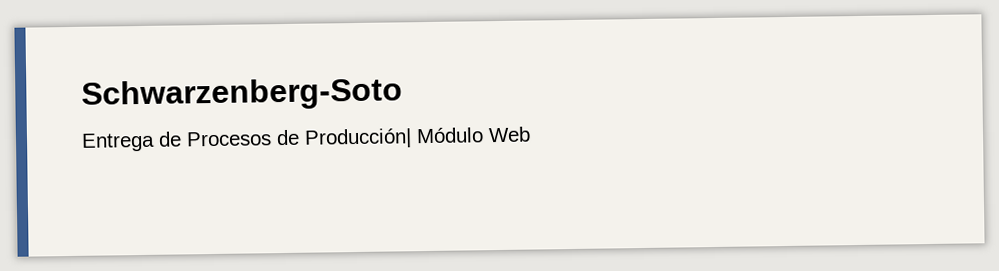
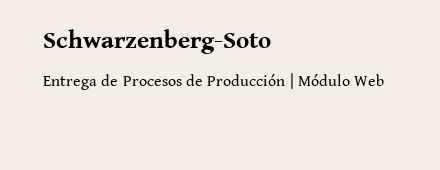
[304,128,412,149] Producción| -> [207,73,294,89] Producción |

